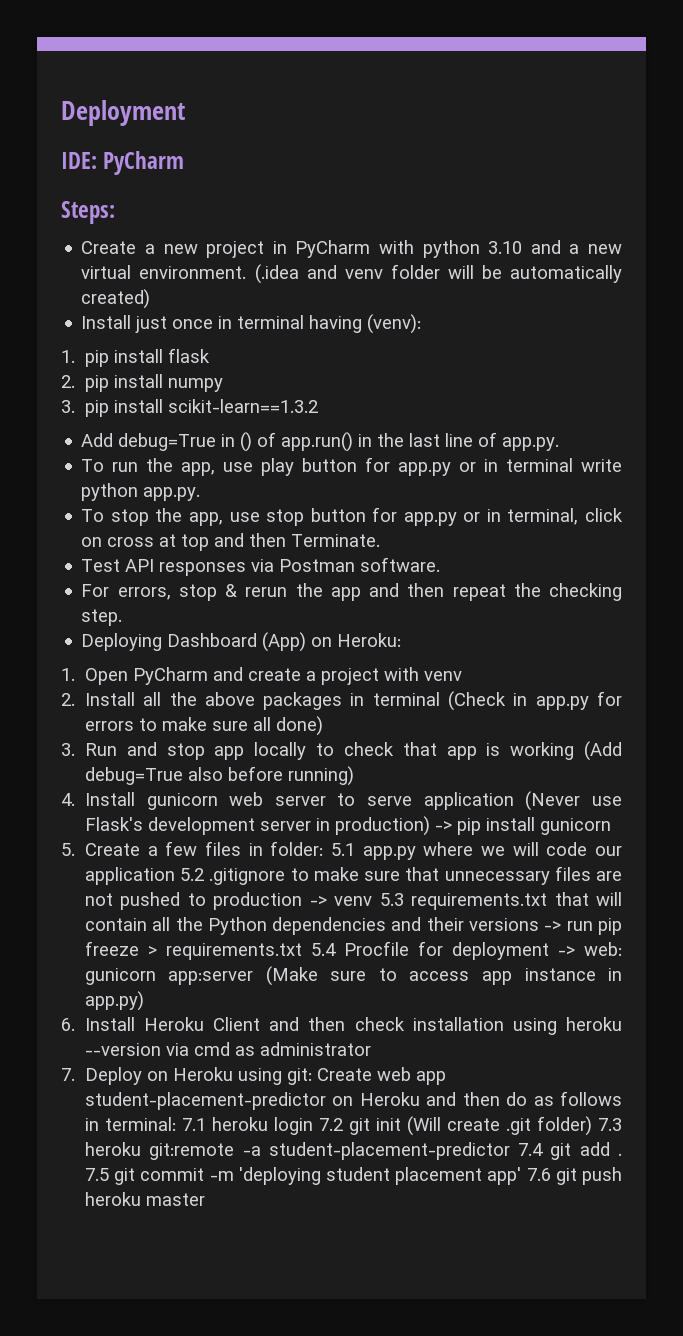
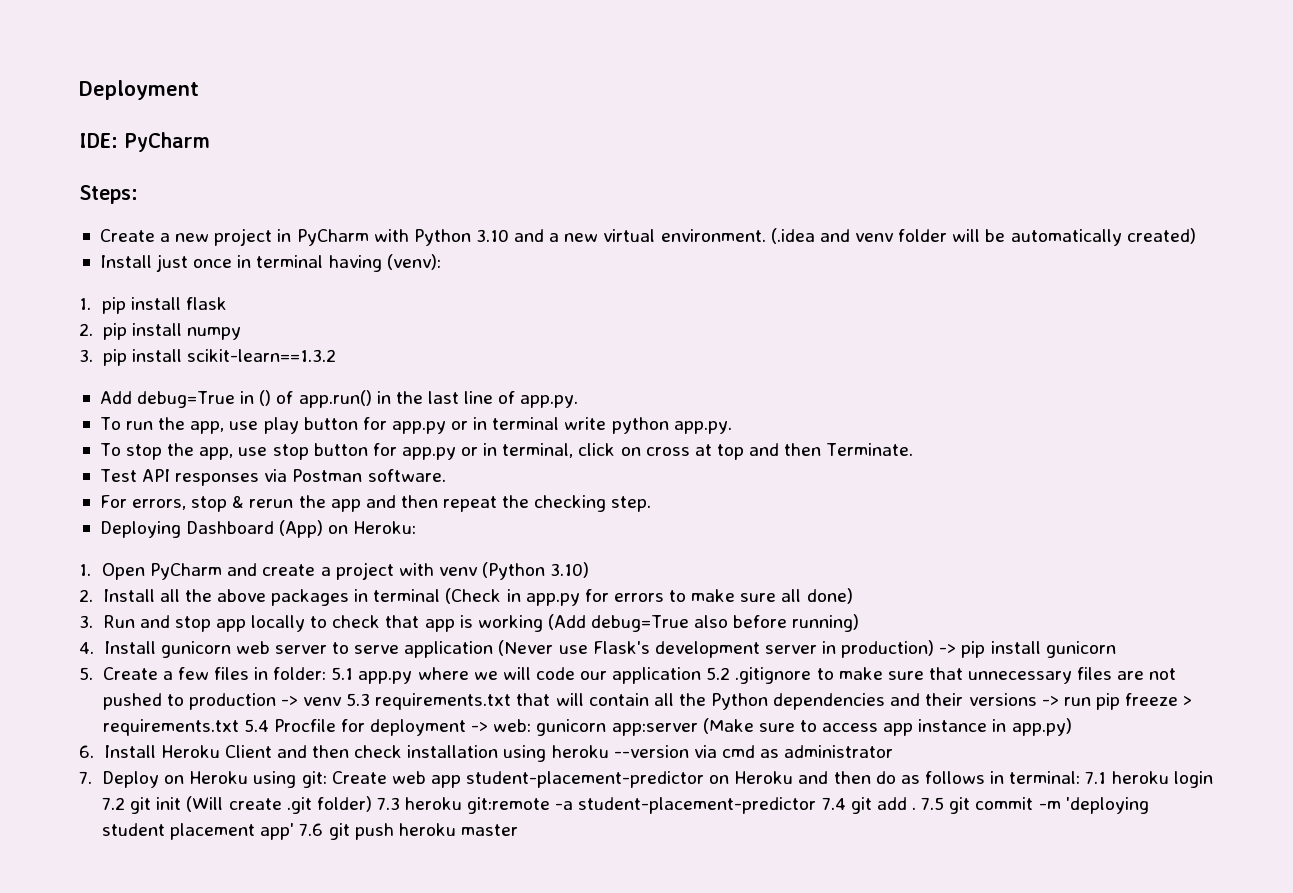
[422,240,480,258] python -> [413,229,471,246] Python
(462, 676) none -> [482,562,590,580] (Python 3.10)

